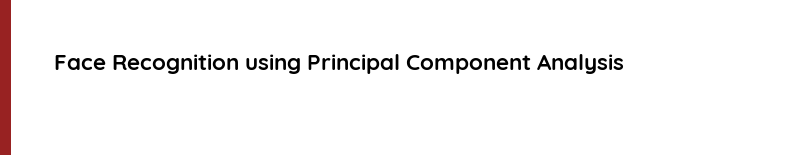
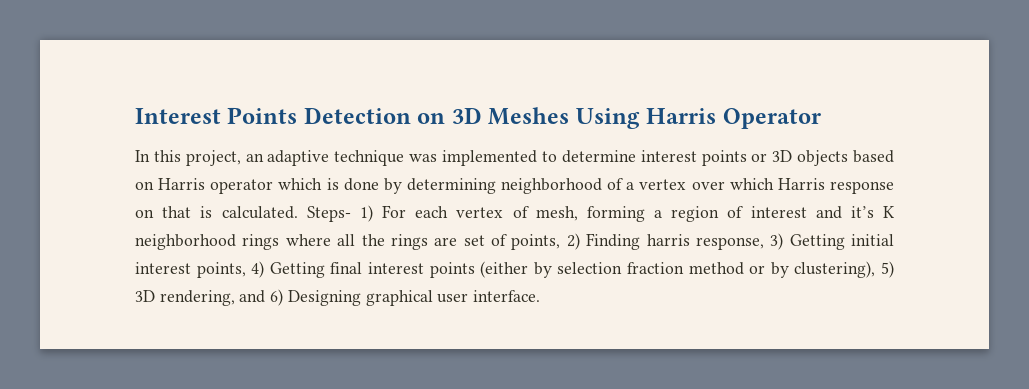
[54,54,625,74] Face Recognition using Principal Component Analysis -> [135,107,821,129] [135,150,895,166] [135,178,894,194] [135,205,895,222] [135,233,894,250] [135,261,895,278] [135,289,541,306] Interest Points Detection on 3D Meshes Using Harris Operator // In this project, an adaptive technique was implemented to determine interest points or 3D objects based on Harris operator which is done by determining neighborhood of a vertex over which Harris response on that is calculated. Steps- 1) For each vertex of mesh, forming a region of interest and it’s K neighborhood rings where all the rings are set of points, 2) Finding harris response, 3) Getting initial interest points, 4) Getting final interest points (either by selection fraction method or by clustering), 5) 3D rendering, and 6) Designing graphical user interface.

